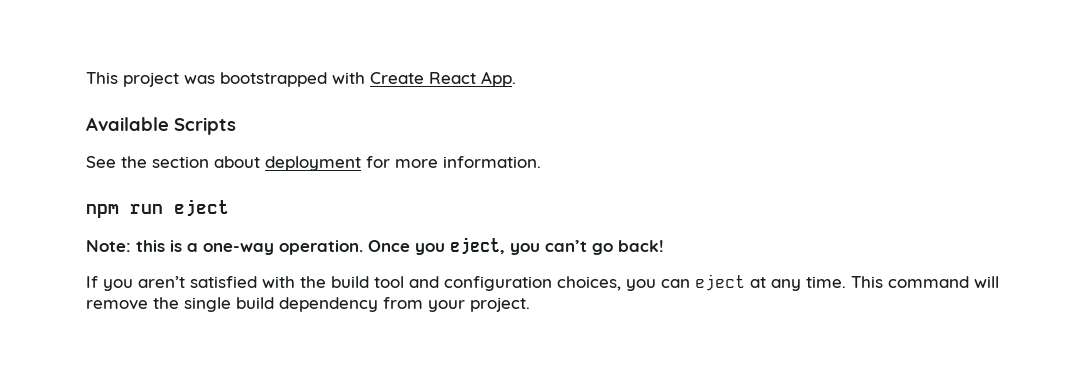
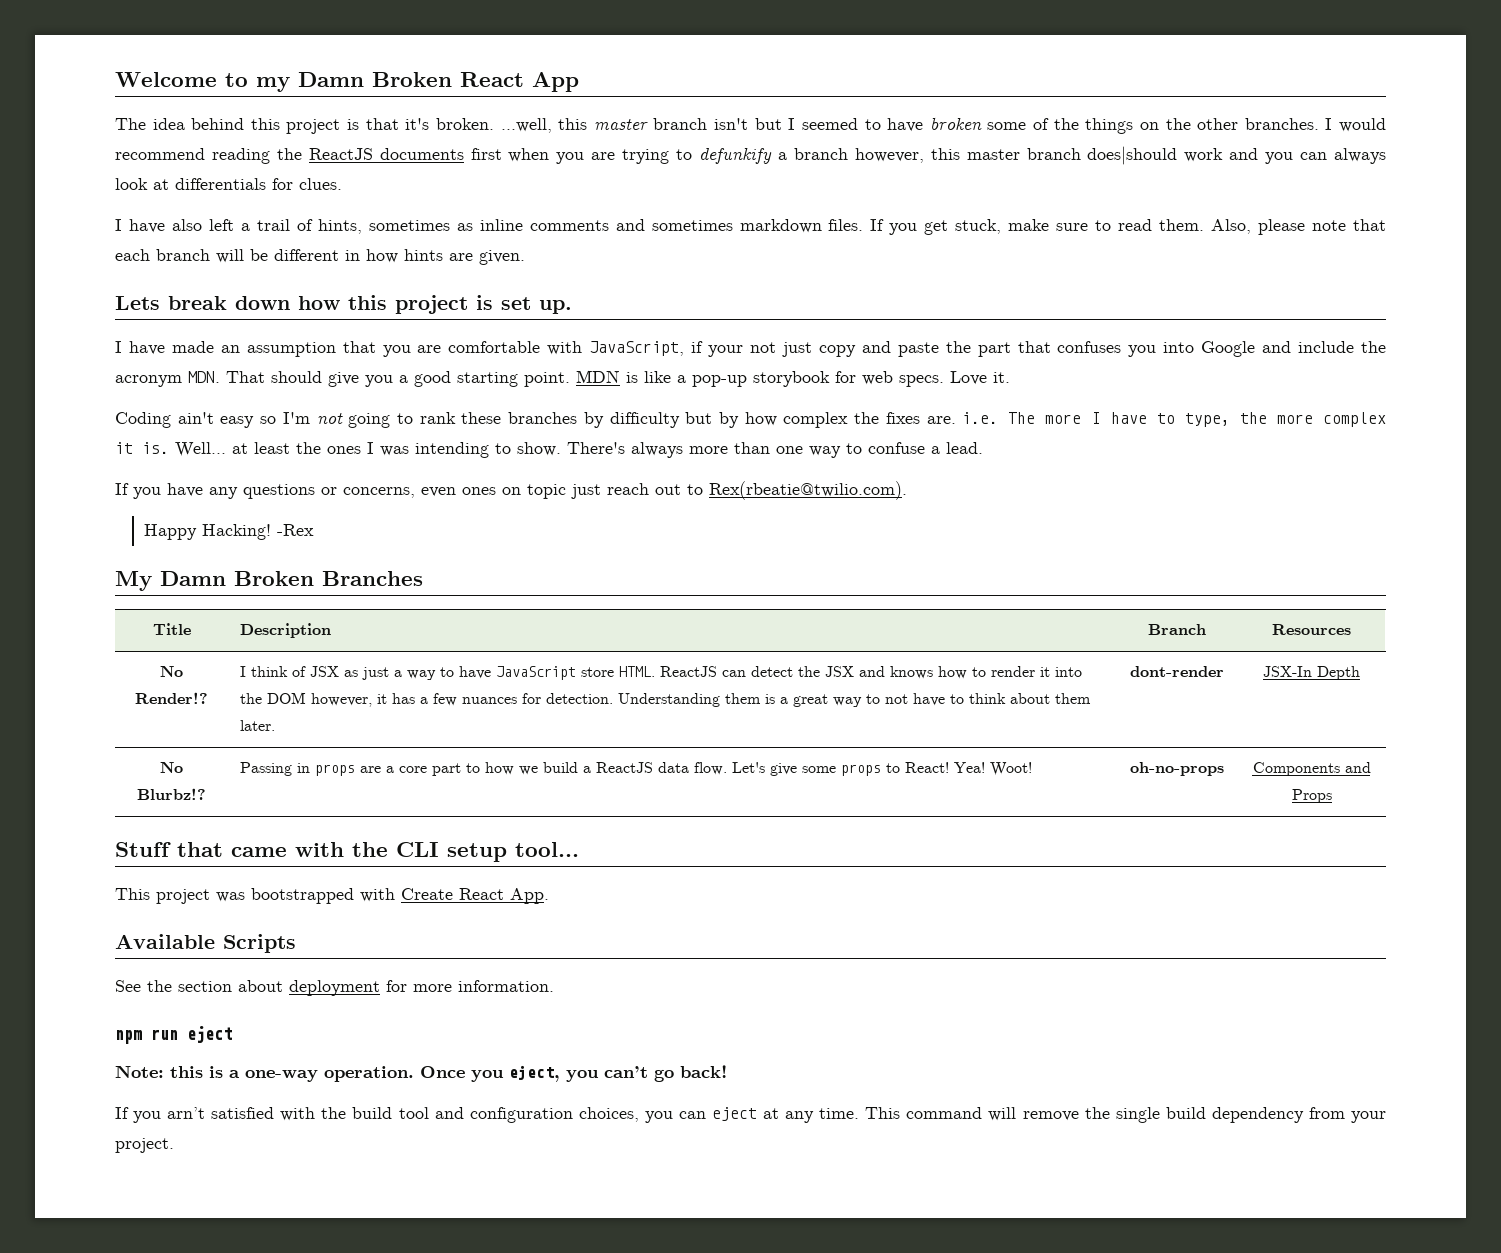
(86, 78) none -> [115,72,579,92] [115,117,1386,134] [115,146,1386,165] [115,178,342,190] [115,219,1386,235] [115,249,525,265] [115,295,572,314] [115,341,1387,357] [115,370,1010,387] [115,412,1387,428] [115,442,983,458] [115,481,907,500] [144,524,315,540] [115,571,423,591] [152,623,191,635] [240,623,332,638] [1148,624,1206,635] [1272,624,1352,635] [160,666,183,677] [135,692,208,704] [240,666,1083,680] [240,692,1092,707] [240,720,276,731] [1130,666,1224,677] [1263,666,1361,680] [160,762,183,773] [137,788,206,800] [240,762,1033,776] [1130,762,1224,776] [1252,762,1371,776] [1291,789,1332,803] [115,842,579,862] Welcome to my Damn Broken React App // The idea behind this project is that it's broken. ...well, this master branch isn't but I seemed to have broken some of the things on the other branches. I would recommend reading the ReactJS documents first when you are trying to defunkify a branch however, this master branch does|should work and you can always look at differentials for clues. // I have also left a trail of hints, sometimes as inline comments and sometimes markdown files. If you get stuck, make sure to read them. Also, please note that each branch will be different in how hints are given. // Lets break down how this project is set up. // I have made an assumption that you are comfortable with JavaScript, if your not just copy and paste the part that confuses you into Google and include the acronym MDN. That should give you a good starting point. MDN is like a pop-up storybook for web specs. Love it. // Coding ain't easy so I'm not going to rank these branches by difficulty but by how complex the fixes are. i.e. The more I have to type, the more complex it is. Well... at least the ones I was intending to show. There's always more than one way to confuse a lead. // If you have any questions or concerns, even ones on topic just reach out to Rex(rbeatie@twilio.com). // Happy Hacking! -Rex // My Damn Broken Branches // Title | Description | Branch | Resources // No Render!? | I think of JSX as just a way to have JavaScript store HTML. ReactJS can detect the JSX and knows how to render it into the DOM however, it has a few nuances for detection. Understanding them is a great way to not have to think about them later. | dont-render | JSX-In Depth // No Blurbz!? | Passing in props are a core part to how we build a ReactJS data flow. Let's give some props to React! Yea! Woot! | oh-no-props | Components and Props // Stuff that came with the CLI setup tool... //
[138,276,185,288] aren’t -> [167,1107,206,1119] arn’t

